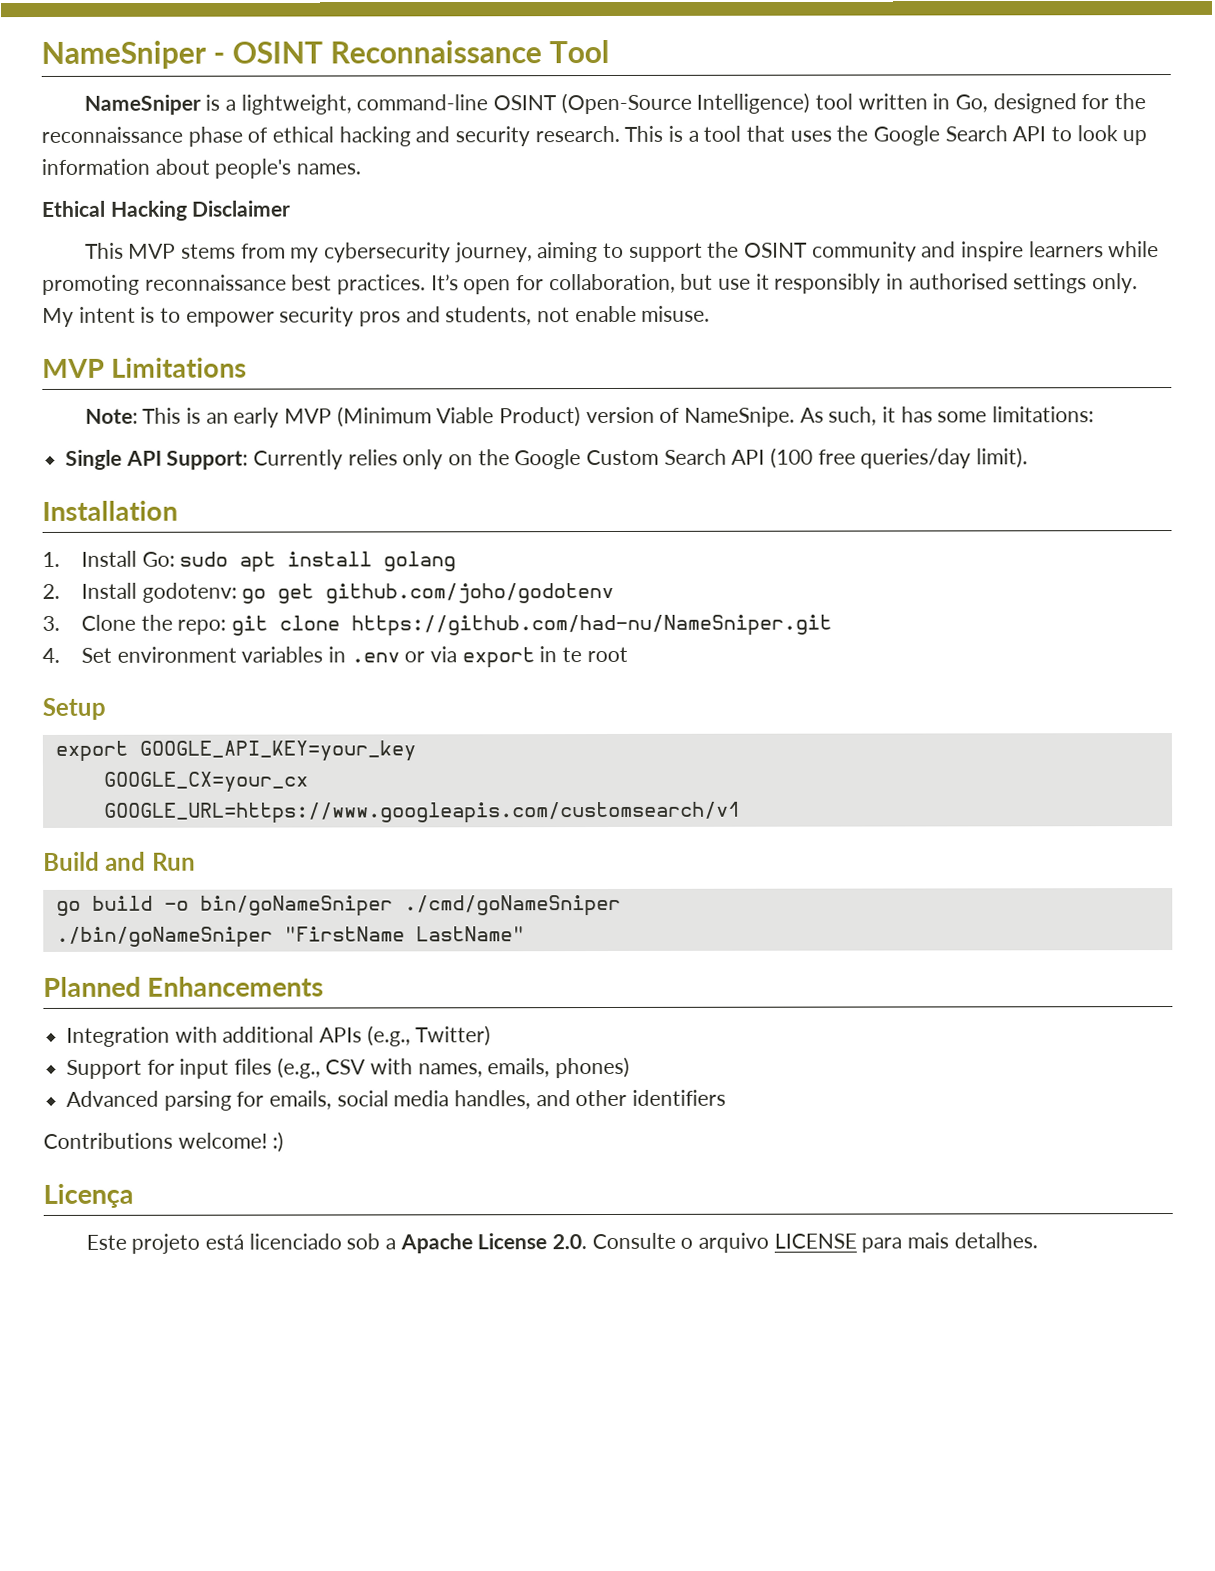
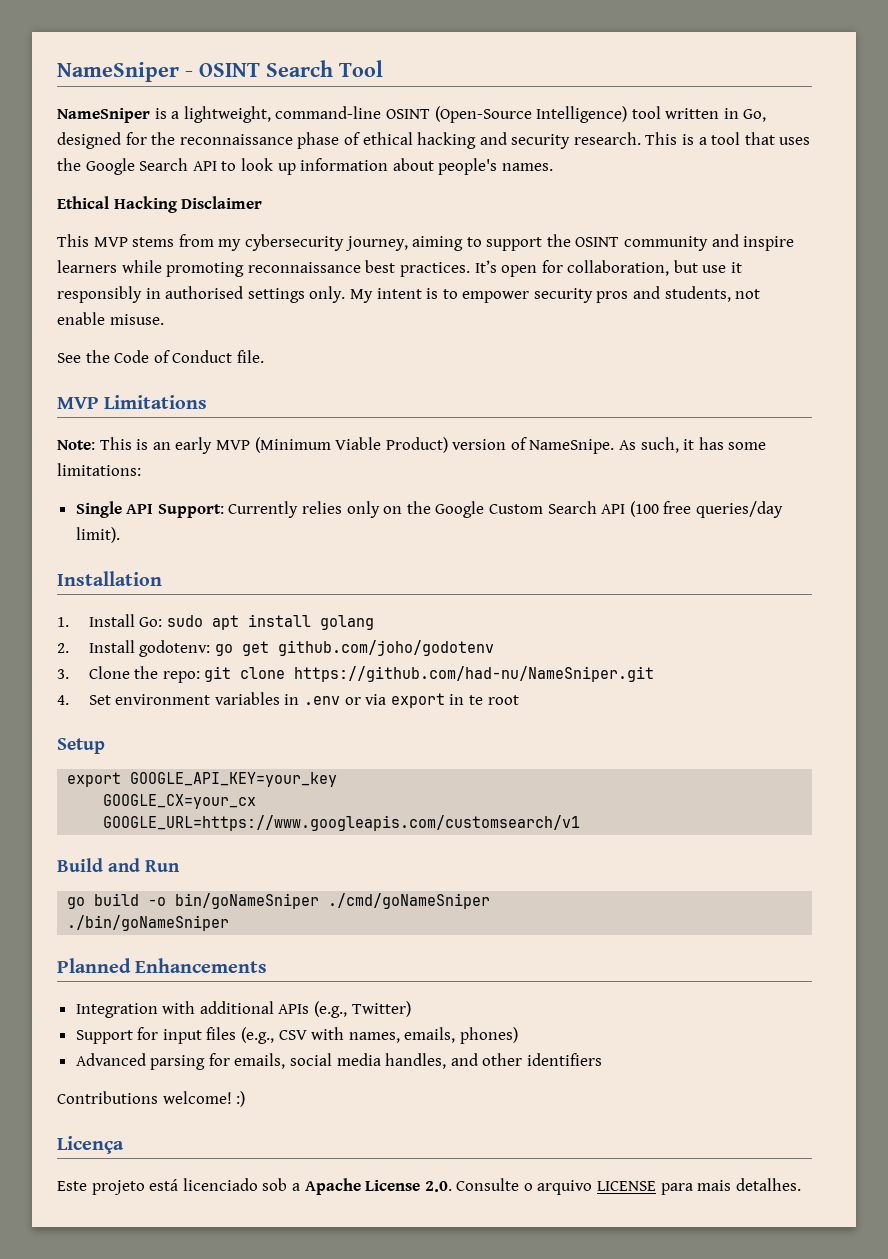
[329,40,542,64] Reconnaissance -> [266,60,333,77] Search
(711, 313) none -> [57,350,264,363] // See the Code of Conduct file.
[283,926,525,942] "FirstName LastName" -> (230, 923) none

